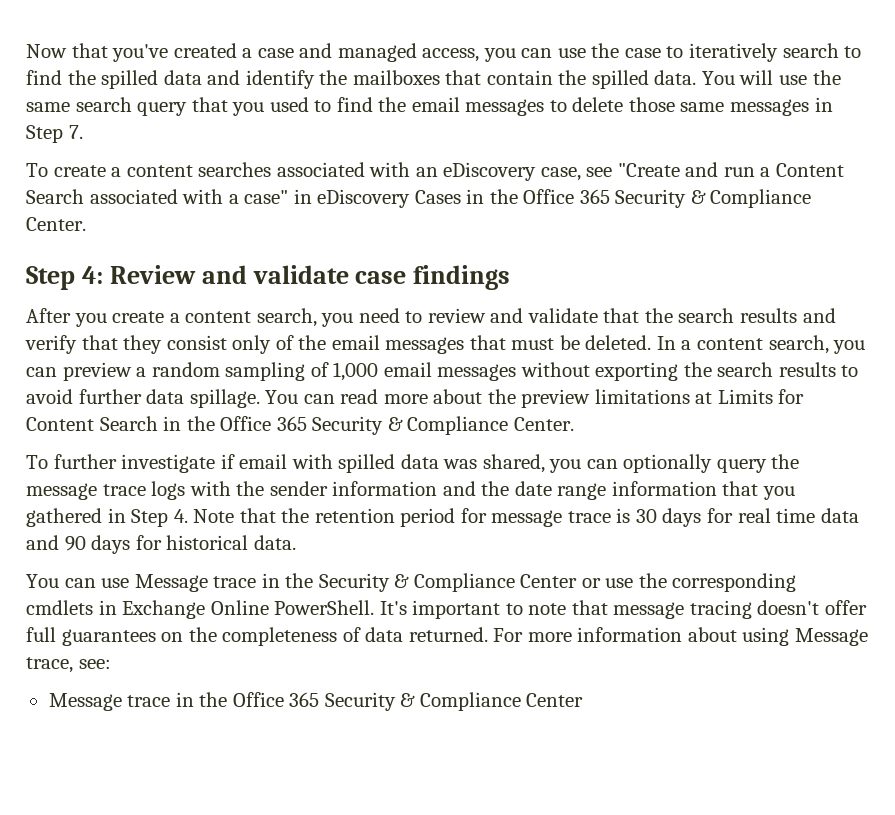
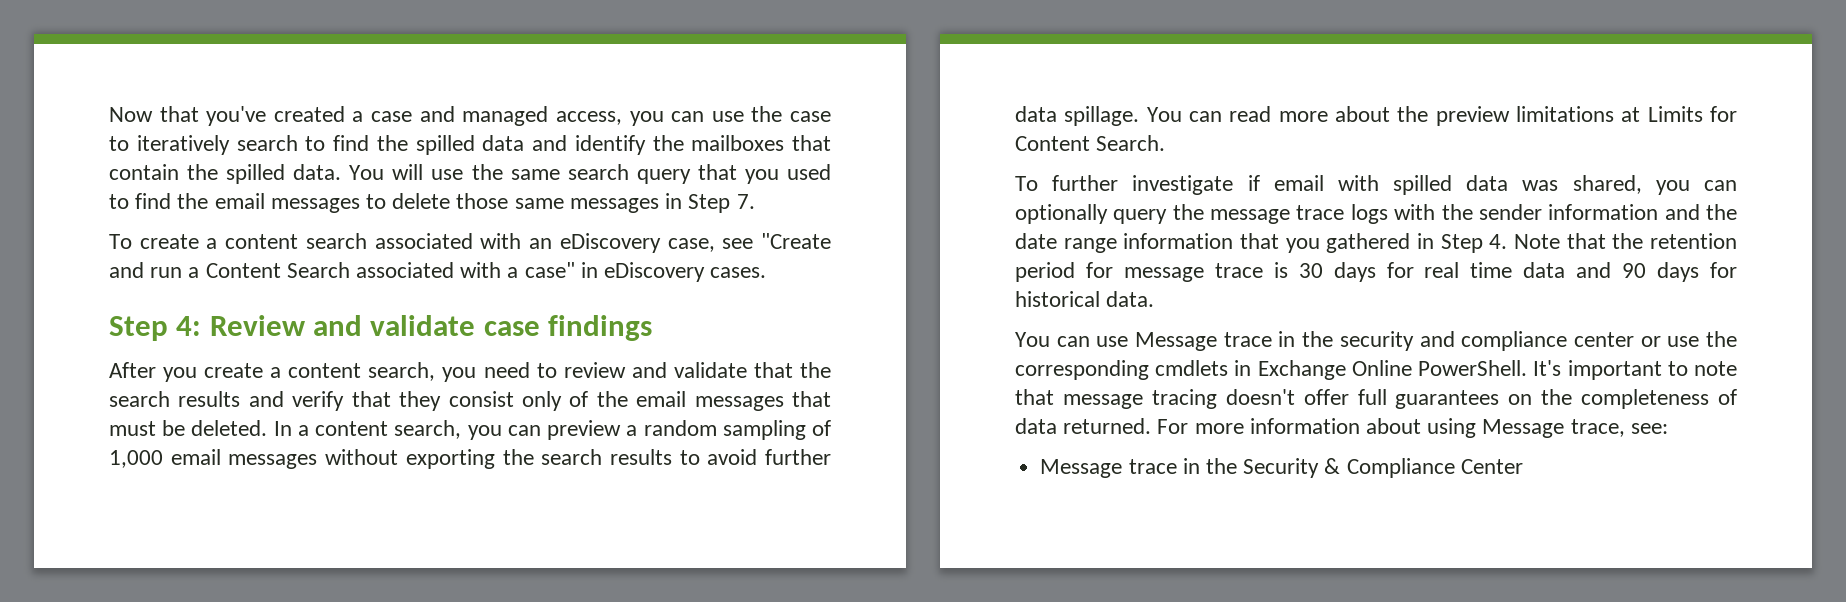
[198,162,272,177] searches -> [305,233,367,249] search
[414,189,812,208] [26,217,86,231] Cases in the Office 365 Security & Compliance Center. -> [710,267,767,278] cases.
[99,416,574,435] Search in the Office 365 Security & Compliance Center. -> [1096,135,1166,151] Search.
[318,573,578,592] Security & Compliance Center -> [1339,331,1634,351] security and compliance center
[232,692,320,707] Office 365 -> (1237, 466) none

